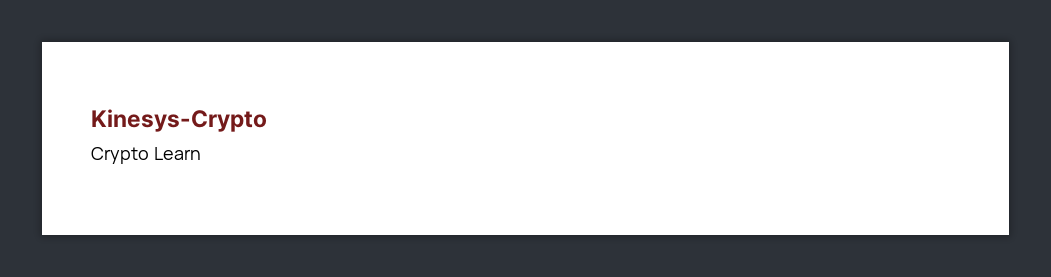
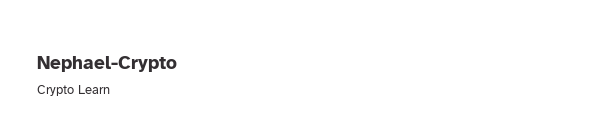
[91,109,267,132] Kinesys-Crypto -> [37,56,177,72] Nephael-Crypto

